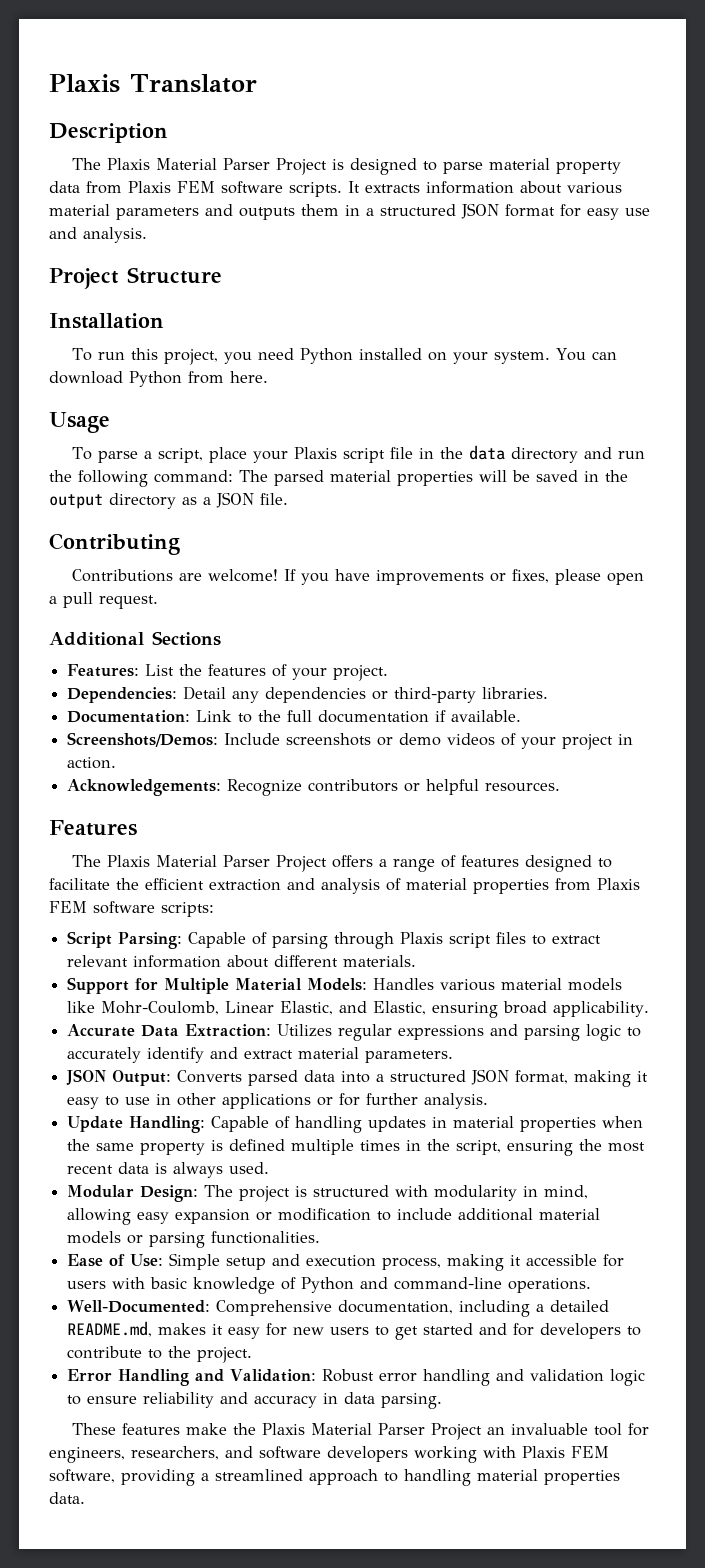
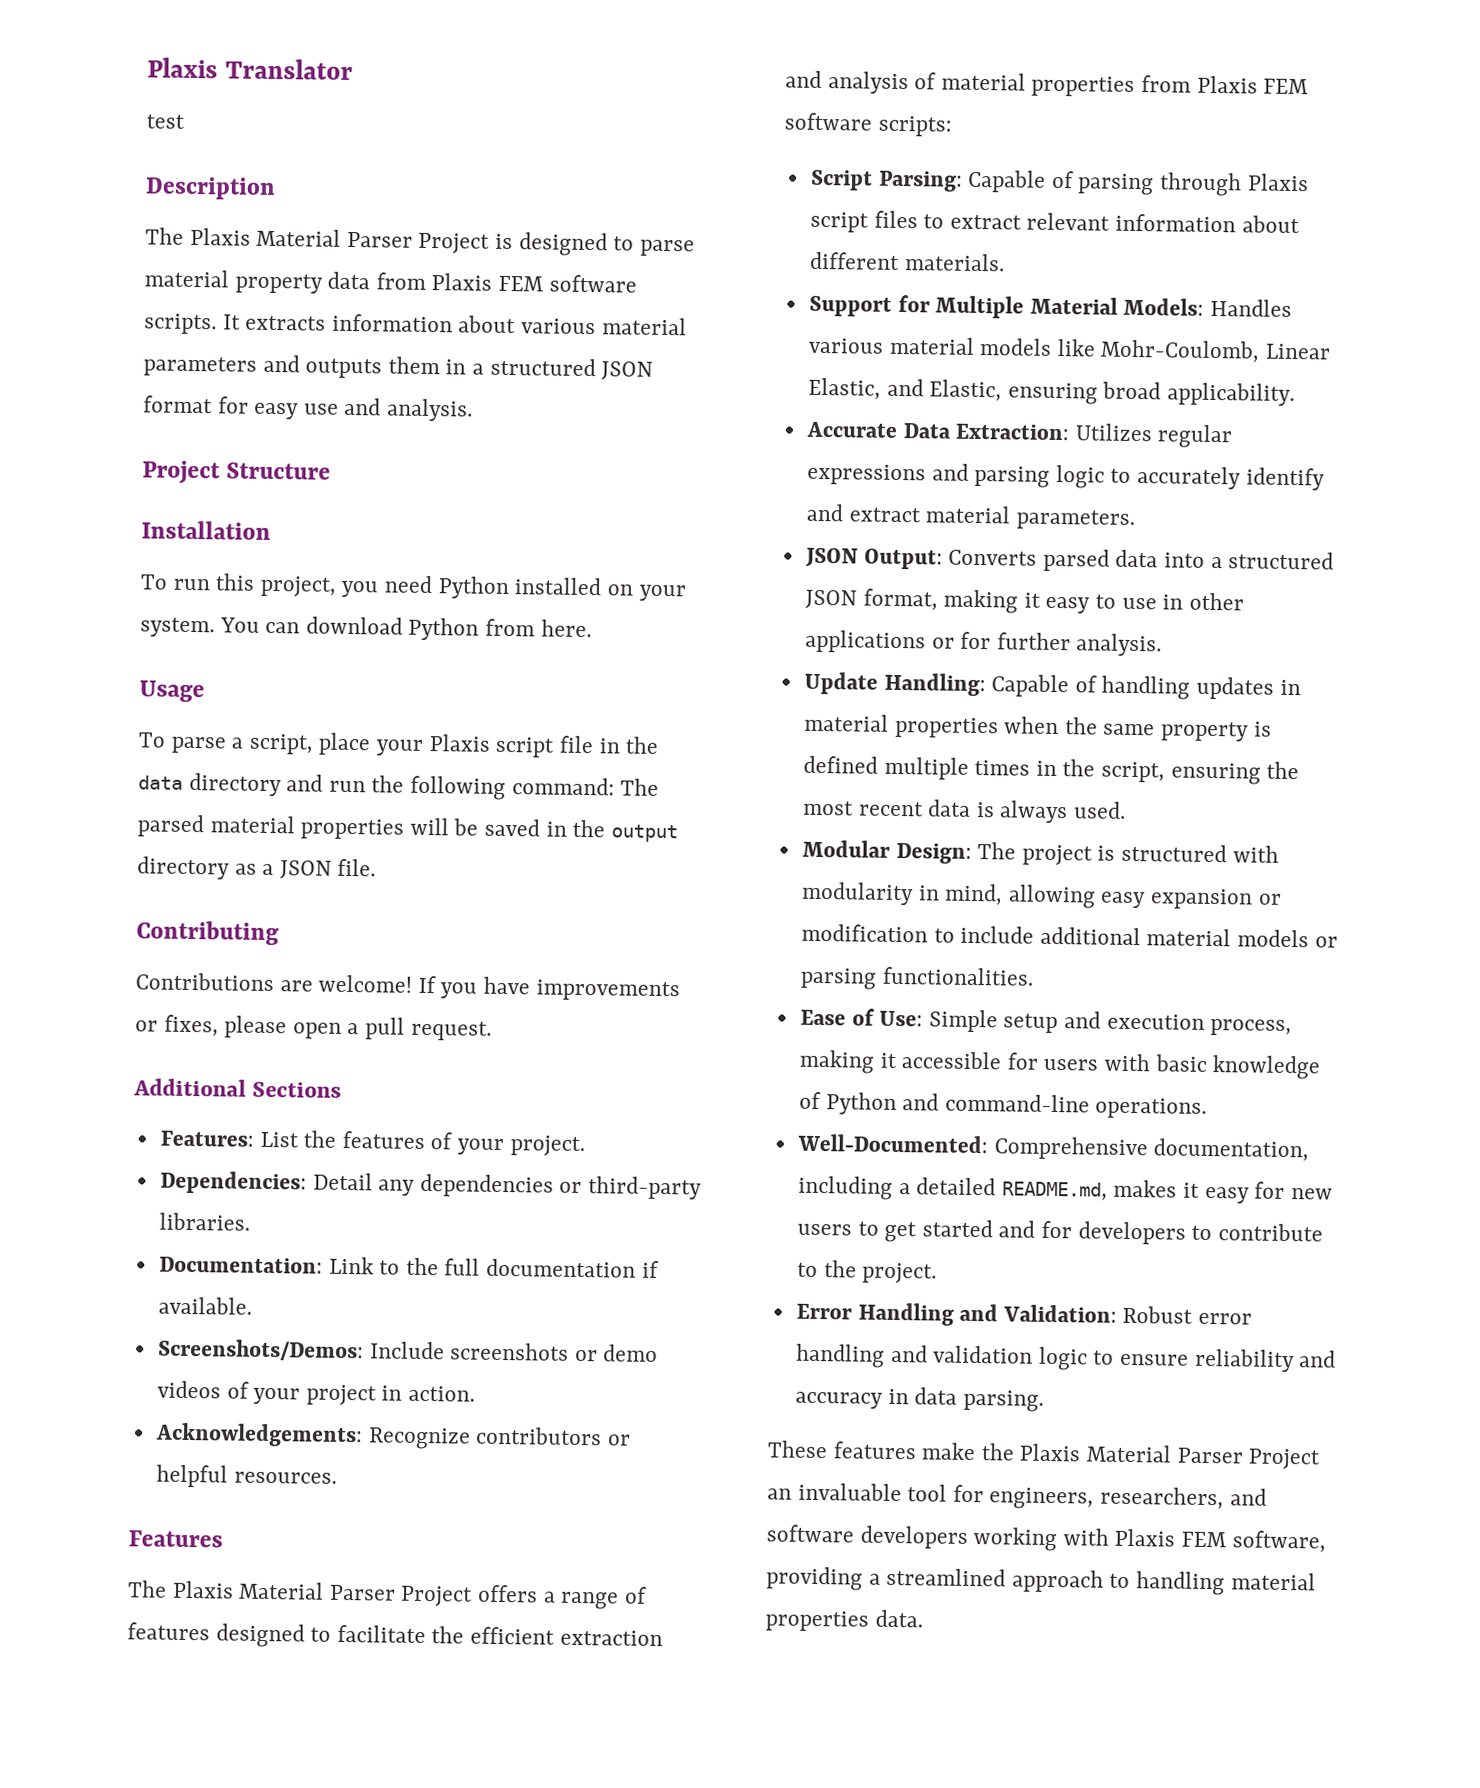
(257, 83) none -> [146,114,185,129] // test

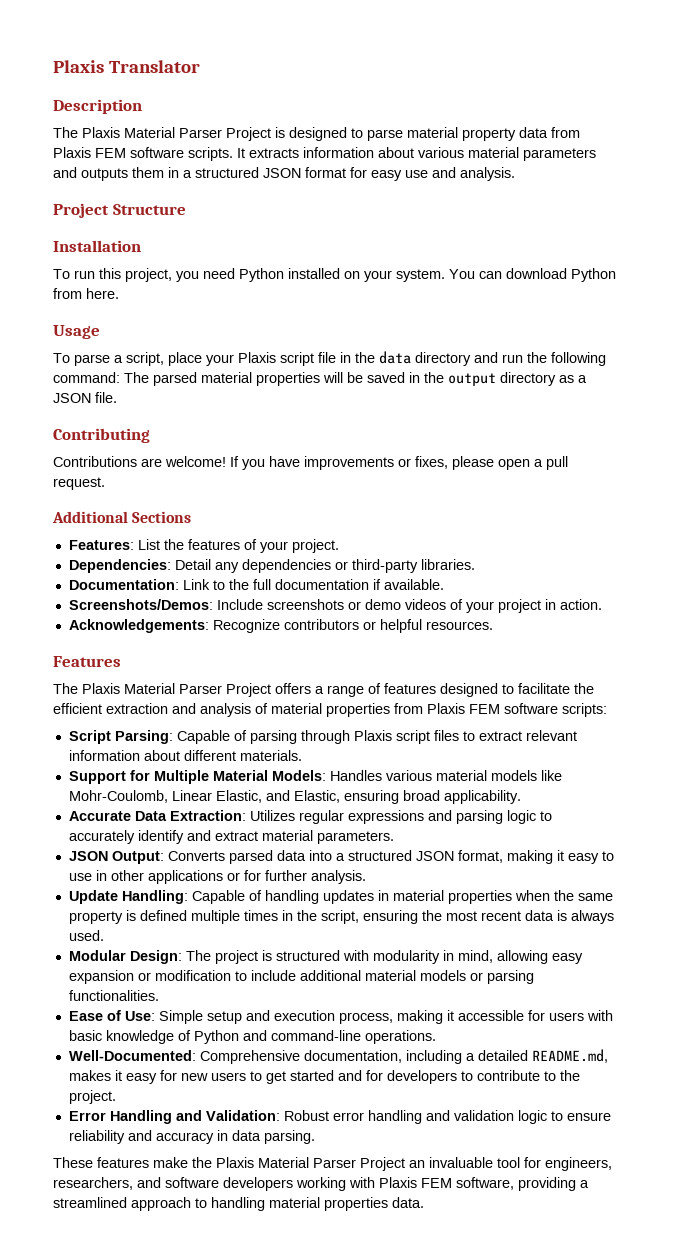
[146,114,185,129] // test -> (200, 66) none

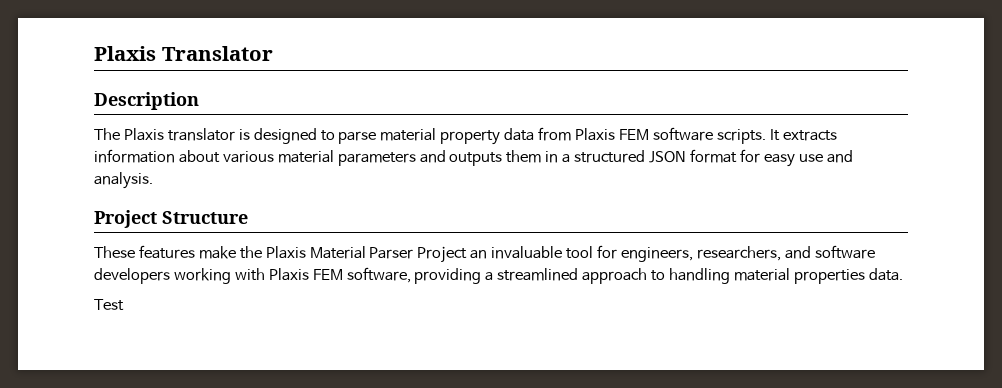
[124,127,271,141] Material Parser Project -> [167,128,235,141] translator
[53,240,141,252] [53,268,616,282] [53,288,119,299] [53,325,100,339] [53,351,606,366] [53,372,587,386] [53,392,117,403] [53,428,150,443] [53,456,568,470] [53,477,105,490] [52,511,192,523] [68,539,339,553] [68,559,475,573] [68,579,444,590] [68,599,602,613] [68,619,493,633] [53,656,121,667] [53,683,594,697] [53,703,607,717] [68,730,577,744] [68,750,302,761] [68,770,562,784] [68,790,521,804] [68,810,552,824] [68,830,394,844] [68,850,614,864] [68,870,366,884] [68,890,613,904] [68,910,614,924] [68,930,104,941] [68,950,583,964] [68,970,534,984] [68,990,159,1001] [68,1010,613,1024] [68,1030,436,1044] [68,1049,608,1064] [68,1070,580,1084] [68,1090,116,1104] [68,1110,611,1124] [68,1130,315,1144] // Installation // To run this project, you need Python installed on your system. You can download Python from here. // Usage // To parse a script, place your Plaxis script file in the data directory and run the following command: The parsed material properties will be saved in the output directory as a JSON file. // Contributing // Contributions are welcome! If you have improvements or fixes, please open a pull request. // Additional Sections // Features: List the features of your project. // Dependencies: Detail any dependencies or third-party libraries. // Documentation: Link to the full documentation if available. // Screenshots/Demos: Include screenshots or demo videos of your project in action. // Acknowledgements: Recognize contributors or helpful resources. // Features // The Plaxis Material Parser Project offers a range of features designed to facilitate the efficient extraction and analysis of material properties from Plaxis FEM software scripts: // Script Parsing: Capable of parsing through Plaxis script files to extract relevant information about different materials. // Support for Multiple Material Models: Handles various material models like Mohr-Coulomb, Linear Elastic, and Elastic, ensuring broad applicability. // Accurate Data Extraction: Utilizes regular expressions and parsing logic to accurately identify and extract material parameters. // JSON Output: Converts parsed data into a structured JSON format, making it easy to use in other applications or for further analysis. // Update Handling: Capable of handling updates in material properties when the same property is defined multiple times in the script, ensuring the most recent data is always used. // Modular Design: The project is structured with modularity in mind, allowing easy expansion or modification to include additional material models or parsing functionalities. // Ease of Use: Simple setup and execution process, making it accessible for users with basic knowledge of Python and command-line operations. // Well-Documented: Comprehensive documentation, including a detailed README.md, makes it easy for new users to get started and for developers to contribute to the project. // Error Handling and Validation: Robust error handling and validation logic to ensure reliability and accuracy in data parsing. -> (248, 217) none
(424, 1202) none -> [94,299,124,311] // Test

